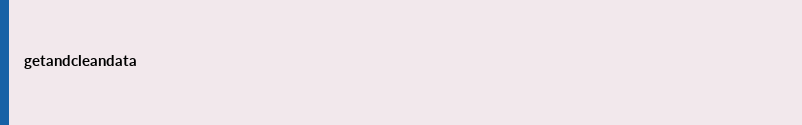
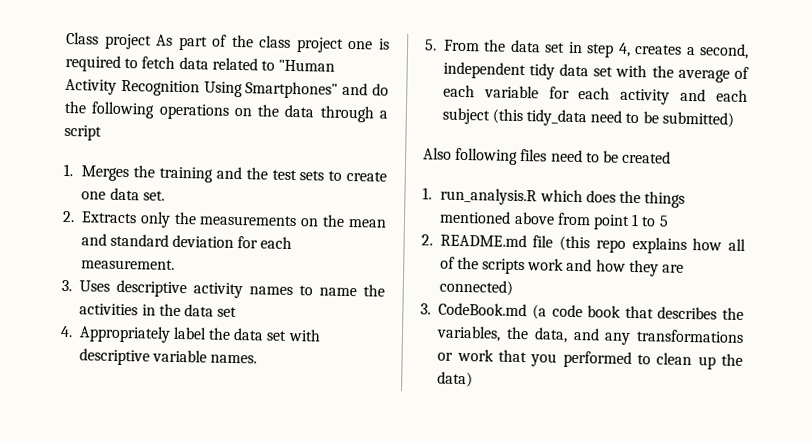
[24,55,137,69] getandcleandata -> [66,31,390,53] [65,54,336,72] [65,78,390,99] [64,100,388,123] [64,124,102,141] [63,163,387,183] [81,187,165,201] [62,210,387,228] [80,233,293,250] [80,258,175,270] [61,279,385,299] [79,303,238,318] [60,325,321,343] [78,348,258,366] [425,39,749,60] [442,61,749,83] [442,84,748,105] [441,107,734,128] [423,147,672,165] [422,187,686,208] [439,210,669,230] [421,233,746,254] [439,256,685,277] [438,279,513,296] [420,302,744,320] [436,325,744,345] [437,348,743,370] [437,371,474,388] Class project As part of the class project one is required to fetch data related to "Human Activity Recognition Using Smartphones" and do the following operations on the data through a script // 1. Merges the training and the test sets to create one data set. // 2. Extracts only the measurements on the mean and standard deviation for each measurement. // 3. Uses descriptive activity names to name the activities in the data set // 4. Appropriately label the data set with descriptive variable names. // 5. From the data set in step 4, creates a second, independent tidy data set with the average of each variable for each activity and each subject (this tidy_data need to be submitted) // Also following files need to be created // 1. run_analysis.R which does the things mentioned above from point 1 to 5 // 2. README.md file (this repo explains how all of the scripts work and how they are connected) // 3. CodeBook.md (a code book that describes the variables, the data, and any transformations or work that you performed to clean up the data)

